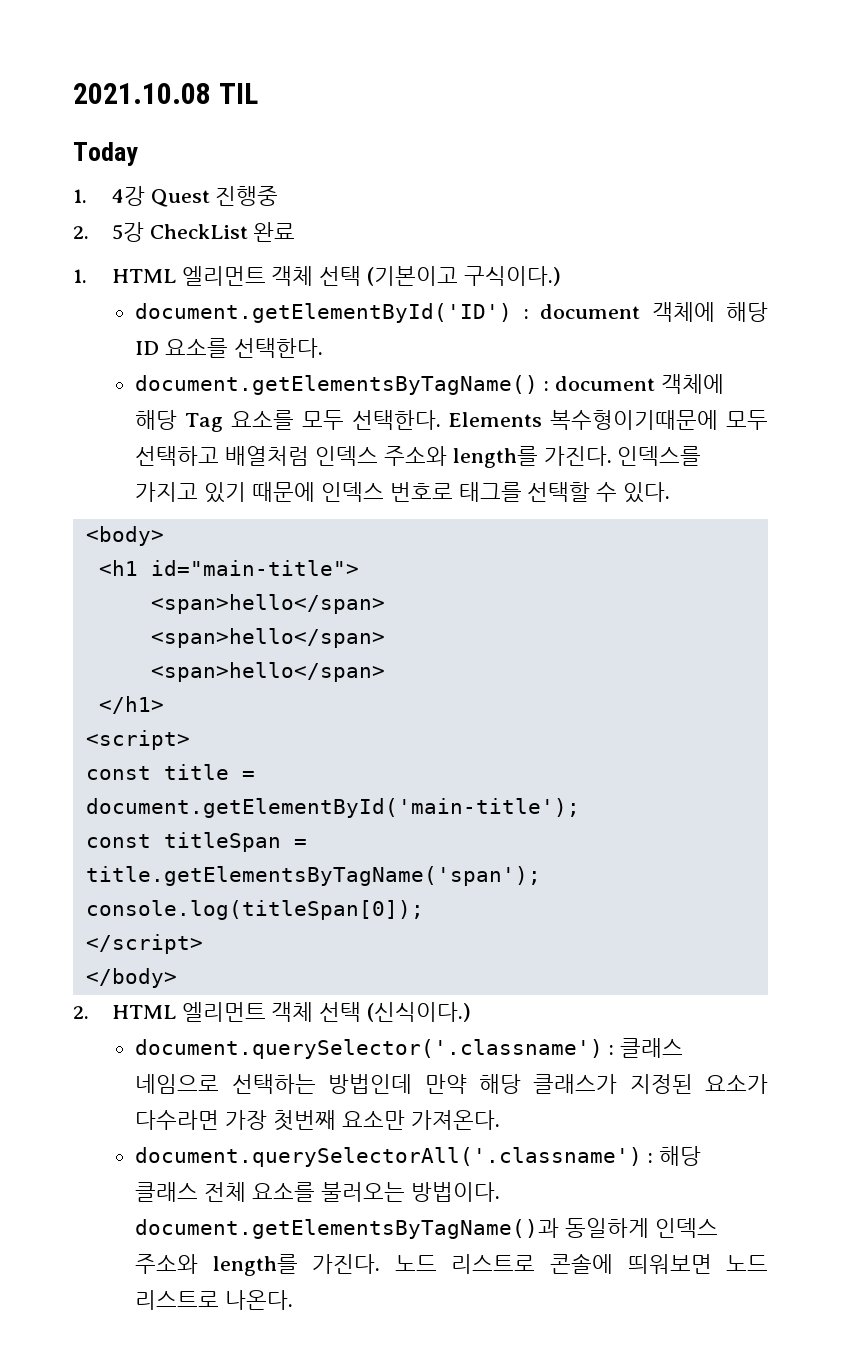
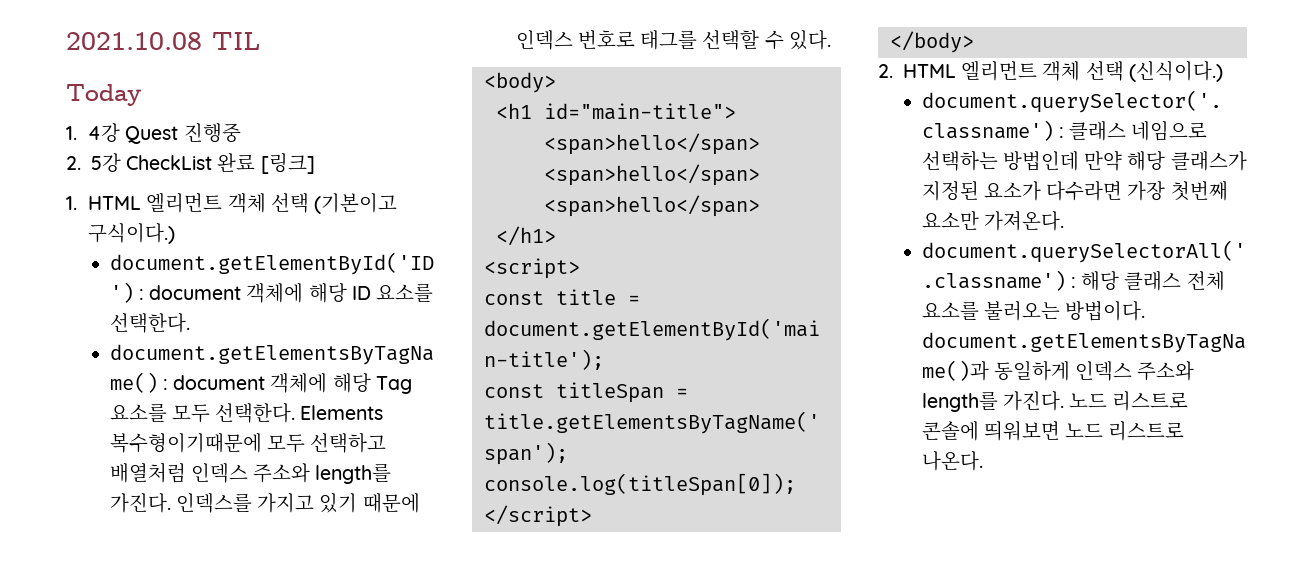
(296, 232) none -> [260,153,315,174] [링크]

